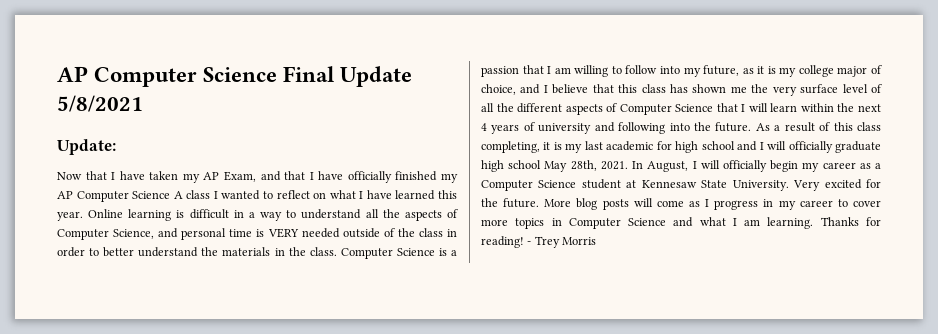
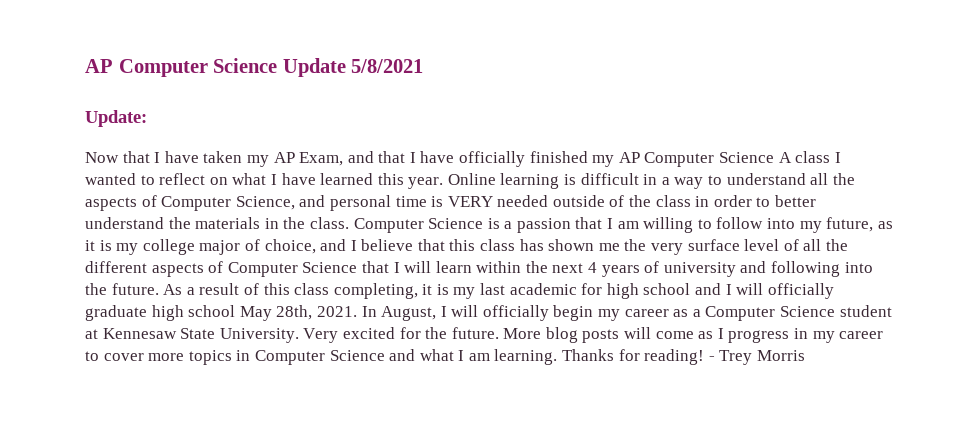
[57,66,336,87] AP Computer Science Final -> [85,58,278,77] AP Computer Science

